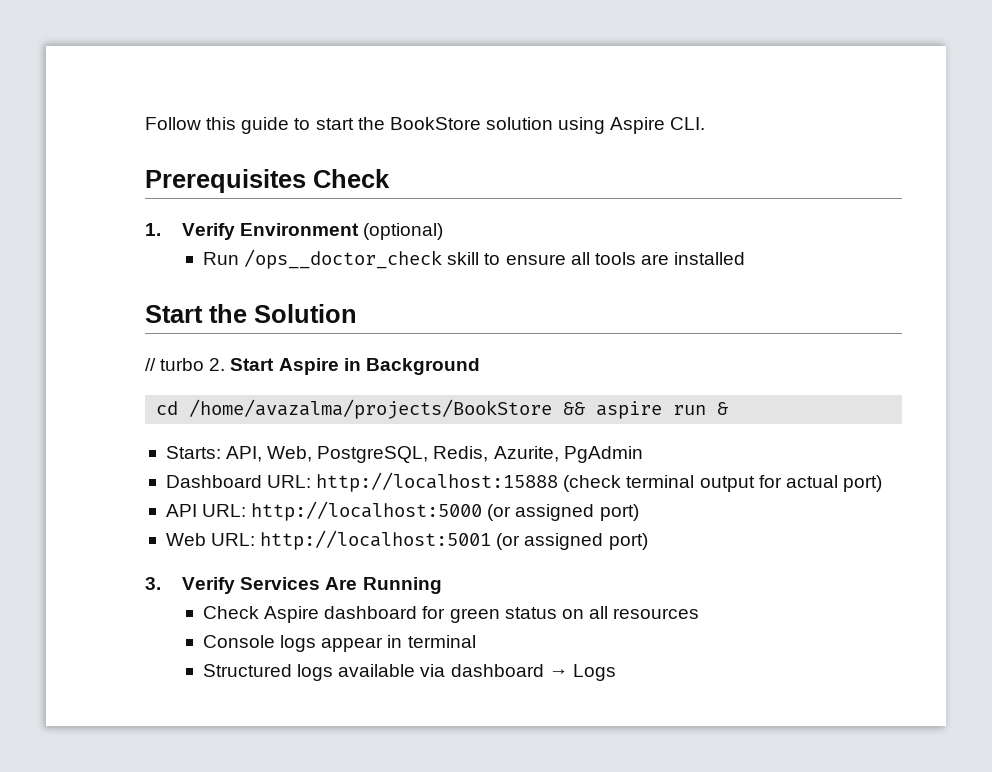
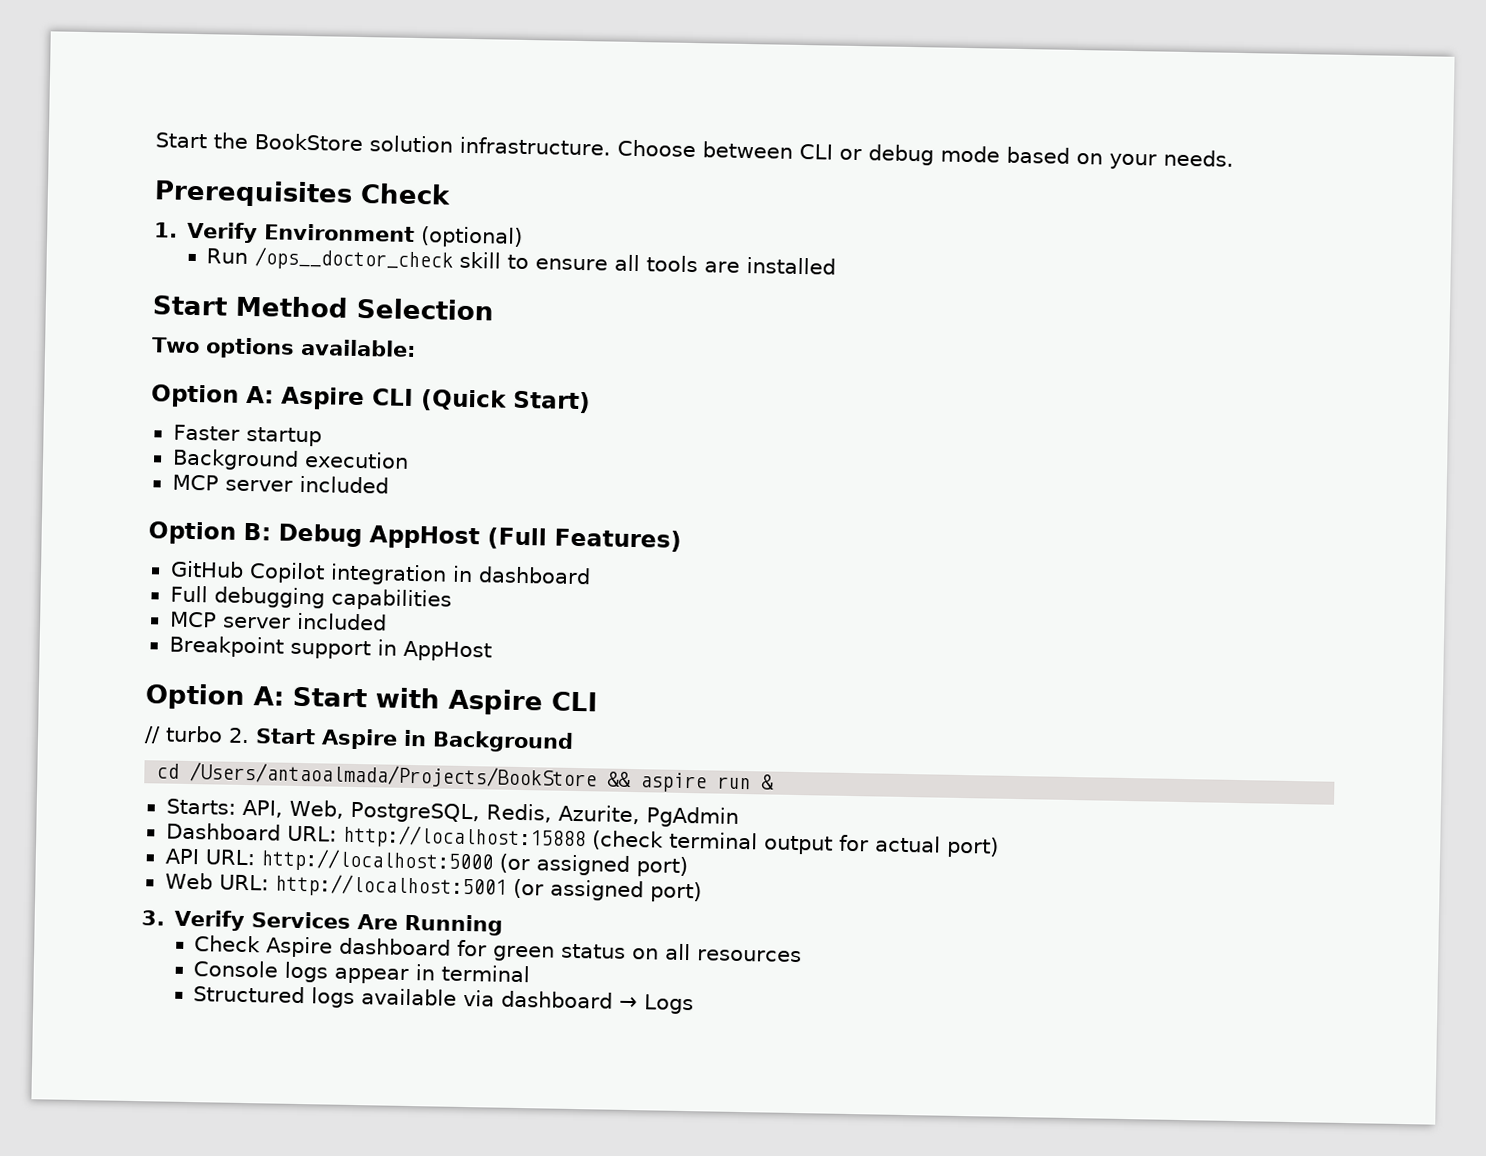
[145,117,706,134] Follow this guide to start the BookStore solution using Aspire CLI. -> [155,132,1234,170] Start the BookStore solution infrastructure. Choose between CLI or debug mode based on your needs.
[209,304,357,323] the Solution -> [235,295,494,321] [152,337,416,359] [151,384,591,414] [172,424,322,447] [171,448,409,471] [171,474,389,494] [148,521,682,552] [169,560,591,586] [169,585,452,611] [169,611,387,631] [168,635,492,662] [145,683,598,716] Method Selection // Two options available: // Option A: Aspire CLI (Quick Start) // Faster startup // Background execution // MCP server included // Option B: Debug AppHost (Full Features) // GitHub Copilot integration in dashboard // Full debugging capabilities // MCP server included // Breakpoint support in AppHost // Option A: Start with Aspire CLI
[189,399,553,419] /home/avazalma/projects/BookStore -> [189,761,598,790] /Users/antaoalmada/Projects/BookStore

